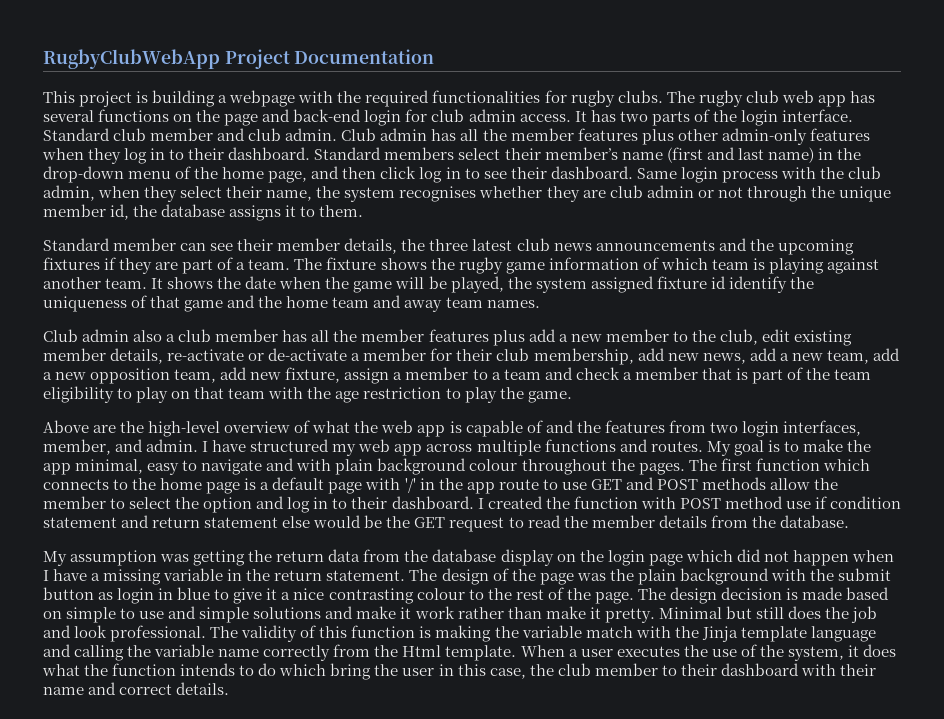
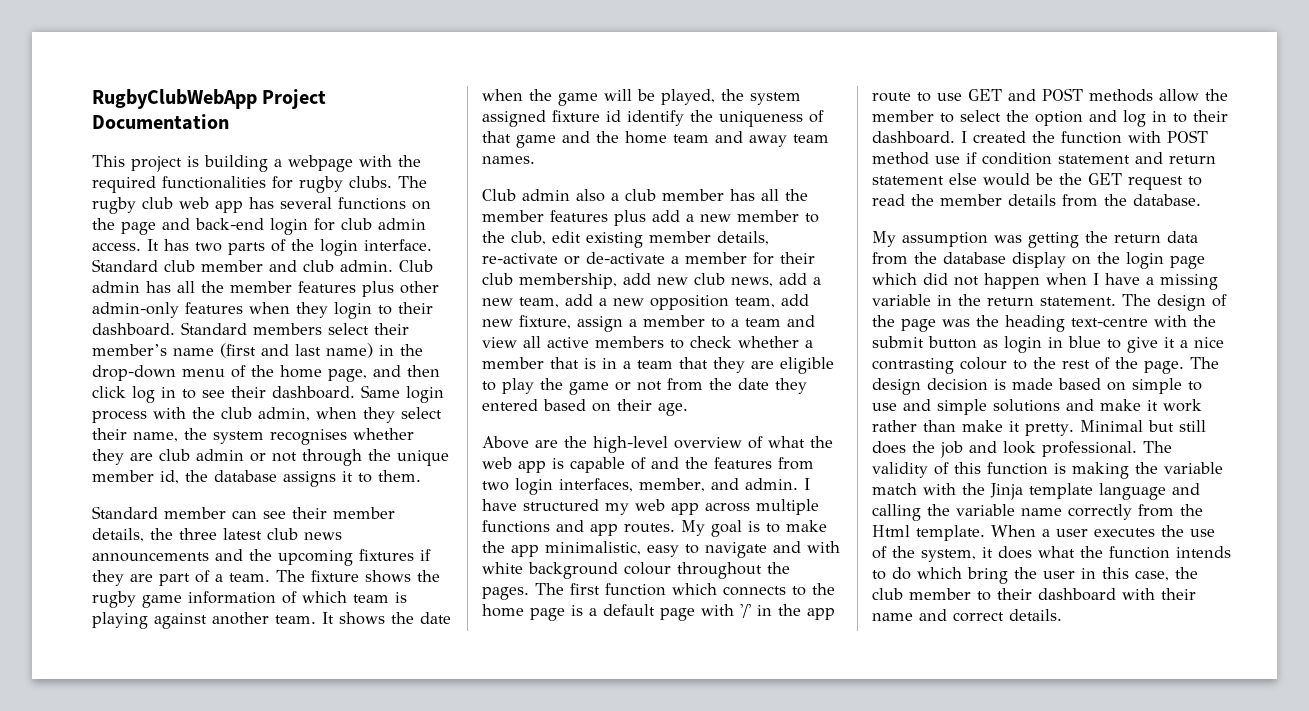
[124,148,166,164] log in -> [334,302,372,319] login
(699, 357) none -> [694,273,725,285] club
[575,367,872,384] [43,386,572,403] check a member that is part of the team eligibility to play on that team with the age restriction to play the game. -> [482,336,813,349] [482,357,834,374] [482,378,807,395] [482,399,688,416] view all active members to check whether a member that is in a team that they are eligible to play the game or not from the date they entered based on their age.
(648, 445) none -> [590,524,618,536] app
[75,459,144,474] minimal, -> [545,541,641,555] minimalistic,
[335,459,374,475] plain -> [482,562,523,574] white
[637,568,769,585] plain background -> [1005,315,1148,332] heading text-centre

